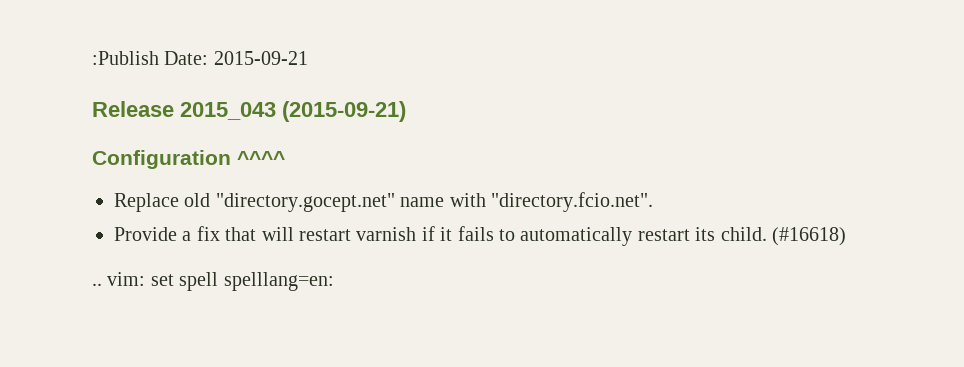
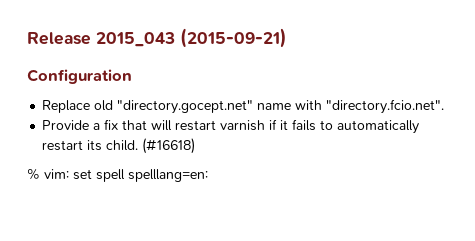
[92,51,308,65] :Publish Date: 2015-09-21 // -> (27, 38) none
[237,151,285,165] ^^^^ -> (132, 76) none
[92,283,102,286] .. -> [27,168,40,180] %

